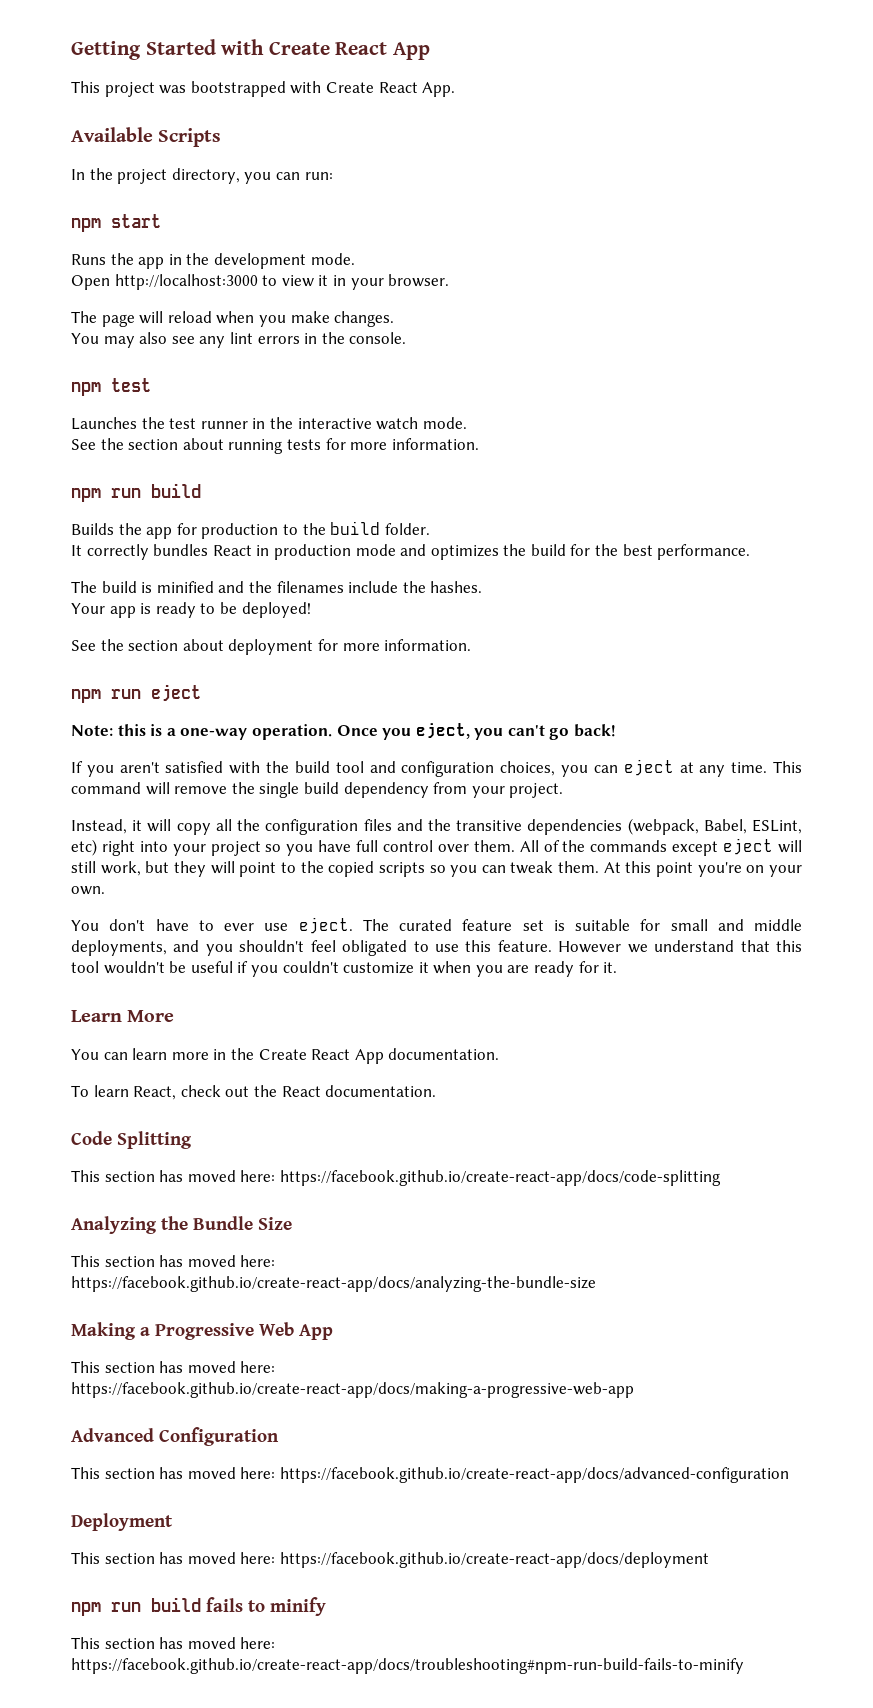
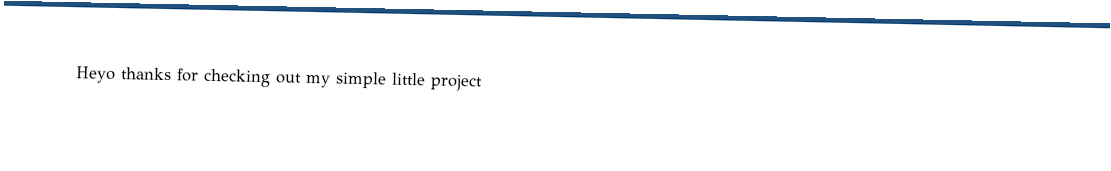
[71,39,430,60] [71,81,456,97] [71,127,222,147] [71,168,333,184] [71,214,161,232] [71,253,355,269] [71,274,450,290] [71,311,395,327] [71,332,407,348] [71,378,151,396] [71,417,467,430] [71,438,479,454] [71,483,201,502] [71,521,430,539] [71,544,751,560] [71,581,483,593] [71,602,311,618] [71,639,472,655] [71,684,201,703] [71,723,617,740] [71,759,803,777] [71,782,564,798] [71,818,802,835] [71,838,803,856] [71,861,802,877] [71,886,105,895] [71,917,802,934] [71,940,803,956] [71,961,618,977] [71,1010,175,1022] [71,1048,500,1064] [71,1085,437,1100] [71,1131,192,1149] [71,1170,721,1186] [71,1216,292,1234] [71,1255,276,1267] [71,1276,596,1292] [71,1322,333,1340] [71,1361,276,1373] [71,1382,634,1398] [71,1427,279,1446] [71,1467,789,1483] [71,1513,173,1531] [71,1552,709,1568] [71,1597,326,1616] [71,1637,276,1649] [71,1658,744,1674] Getting Started with Create React App // This project was bootstrapped with Create React App. // Available Scripts // In the project directory, you can run: // npm start // Runs the app in the development mode. // Open http://localhost:3000 to view it in your browser. // The page will reload when you make changes. // You may also see any lint errors in the console. // npm test // Launches the test runner in the interactive watch mode. // See the section about running tests for more information. // npm run build // Builds the app for production to the build folder. // It correctly bundles React in production mode and optimizes the build for the best performance. // The build is minified and the filenames include the hashes. // Your app is ready to be deployed! // See the section about deployment for more information. // npm run eject // Note: this is a one-way operation. Once you eject, you can't go back! // If you aren't satisfied with the build tool and configuration choices, you can eject at any time. This command will remove the single build dependency from your project. // Instead, it will copy all the configuration files and the transitive dependencies (webpack, Babel, ESLint, etc) right into your project so you have full control over them. All of the commands except eject will still work, but they will point to the copied scripts so you can tweak them. At this point you're on your own. // You don't have to ever use eject. The curated feature set is suitable for small and middle deployments, and you shouldn't feel obligated to use this feature. However we understand that this tool wouldn't be useful if you couldn't customize it when you are ready for it. // Learn More // You can learn more in the Create React App documentation. // To learn React, check out the React documentation. // Code Splitting // This section has moved here: https://facebook.github.io/create-react-app/docs/code-splitting // Analyzing the Bundle Size // This section has moved here: https://facebook.github.io/create-react-app/docs/analyzing-the-bundle-size // Making a Progressive Web App // This section has moved here: https://facebook.github.io/create-react-app/docs/making-a-progressive-web-app // Advanced Configuration // This section has moved here: https://facebook.github.io/create-react-app/docs/advanced-configuration // Deployment // This section has moved here: https://facebook.github.io/create-react-app/docs/deployment // npm run build fails to minify // This section has moved here: https://facebook.github.io/create-react-app/docs/troubleshooting#npm-run-build-fails-to-minify -> [75,66,483,92] Heyo thanks for checking out my simple little project

